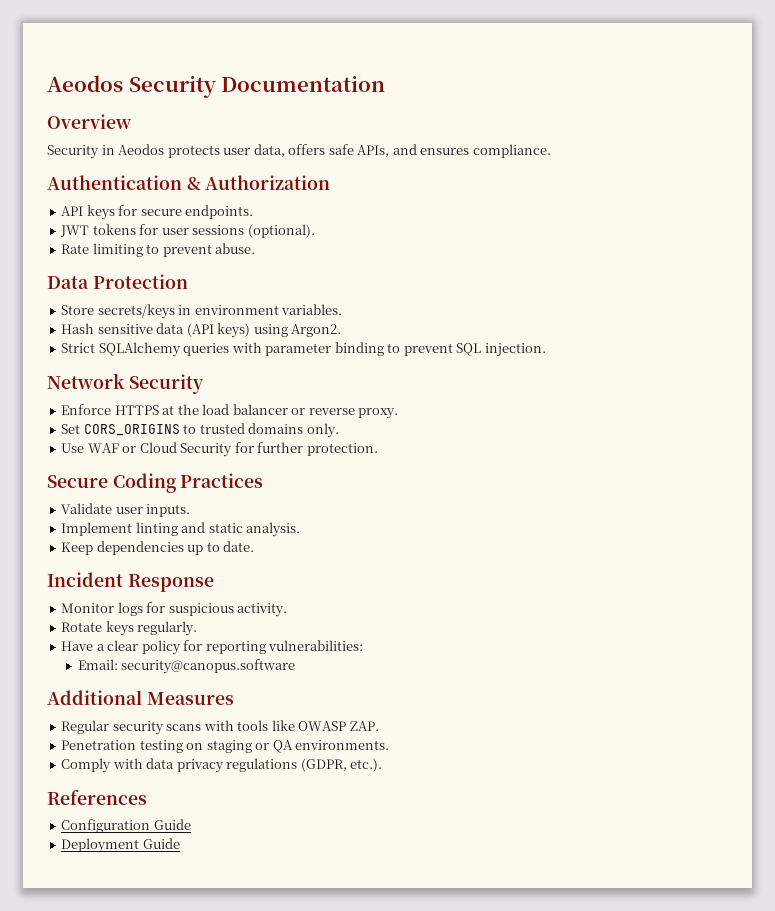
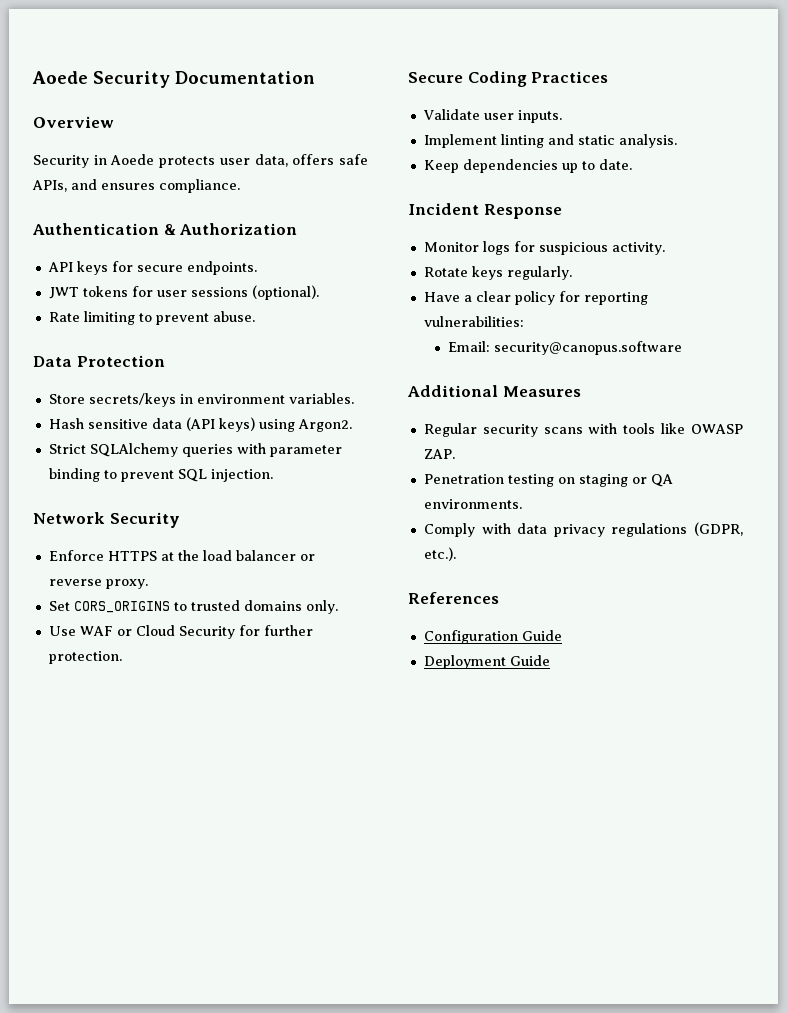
[47,75,123,92] Aeodos -> [32,71,88,84] Aoede
[118,144,165,155] Aeodos -> [110,154,155,165] Aoede

